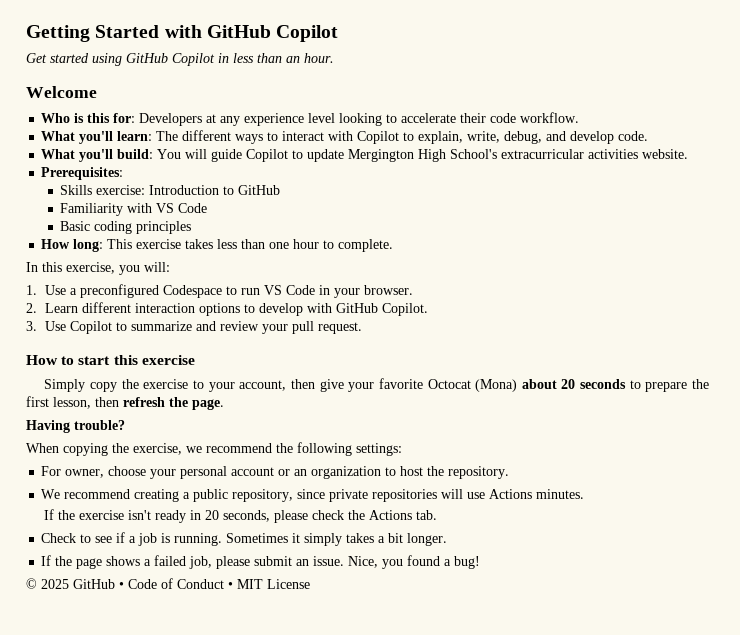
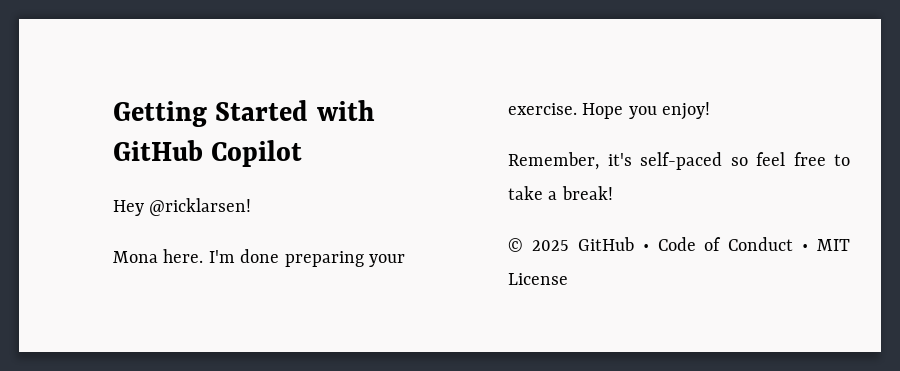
[26,53,334,66] [26,86,97,98] [41,112,580,126] [41,130,649,144] [41,149,689,162] [41,167,124,180] [60,185,281,195] [60,203,208,216] [60,221,192,234] [41,239,394,252] [26,262,170,275] [26,284,413,298] [26,302,428,316] [26,321,362,334] [26,355,195,365] [44,378,709,392] [26,396,224,410] [26,420,125,433] [26,442,402,456] [41,466,510,479] [41,489,585,502] [44,509,438,523] [41,532,448,546] [41,555,481,569] Get started using GitHub Copilot in less than an hour. // Welcome // Who is this for: Developers at any experience level looking to accelerate their code workflow. // What you'll learn: The different ways to interact with Copilot to explain, write, debug, and develop code. // What you'll build: You will guide Copilot to update Mergington High School's extracurricular activities website. // Prerequisites: // Skills exercise: Introduction to GitHub // Familiarity with VS Code // Basic coding principles // How long: This exercise takes less than one hour to complete. // In this exercise, you will: // 1. Use a preconfigured Codespace to run VS Code in your browser. // 2. Learn different interaction options to develop with GitHub Copilot. // 3. Use Copilot to summarize and review your pull request. // How to start this exercise // Simply copy the exercise to your account, then give your favorite Octocat (Mona) about 20 seconds to prepare the first lesson, then refresh the page. // Having trouble? // When copying the exercise, we recommend the following settings: // For owner, choose your personal account or an organization to host the repository. // We recommend creating a public repository, since private repositories will use Actions minutes. // If the exercise isn't ready in 20 seconds, please check the Actions tab. // Check to see if a job is running. Sometimes it simply takes a bit longer. // If the page shows a failed job, please submit an issue. Nice, you found a bug! -> [113,198,252,216] [113,249,405,267] [508,102,711,120] [508,152,850,170] [508,186,613,200] Hey @ricklarsen! // Mona here. I'm done preparing your exercise. Hope you enjoy! // Remember, it's self-paced so feel free to take a break!

